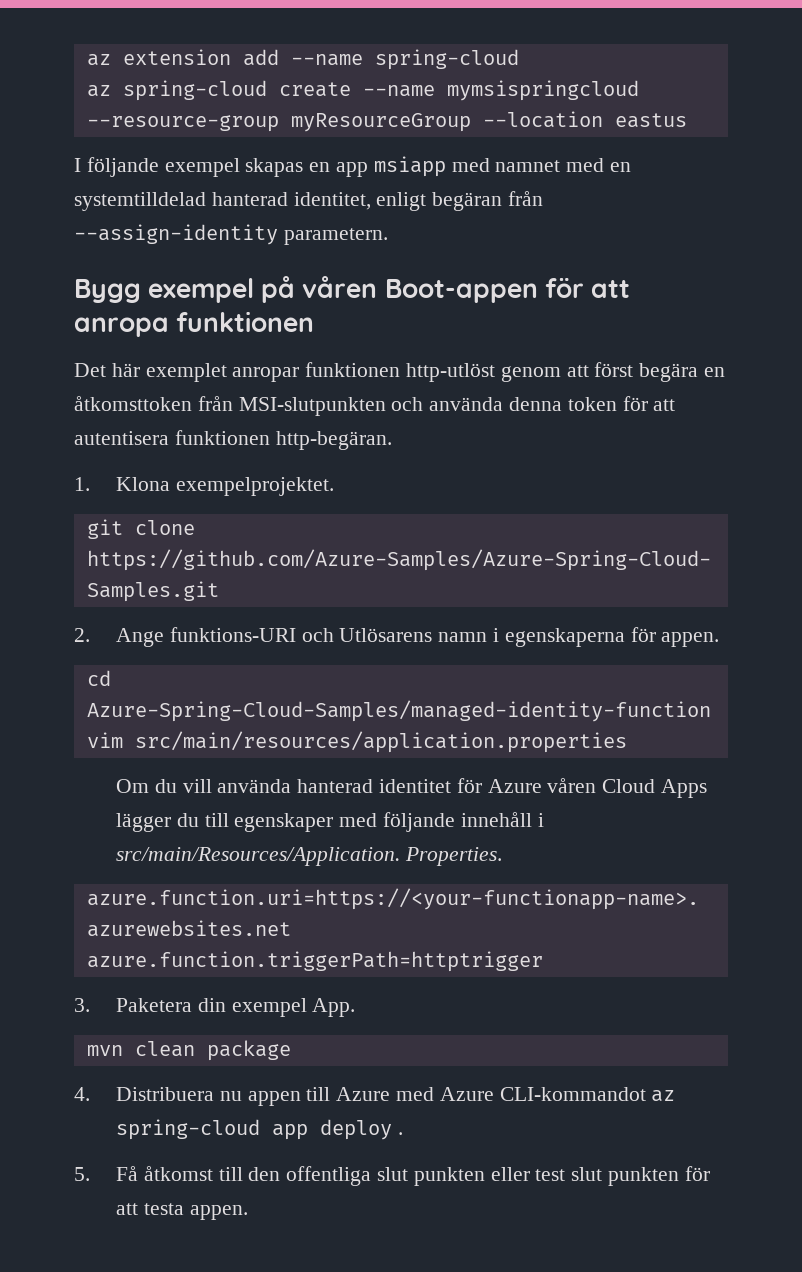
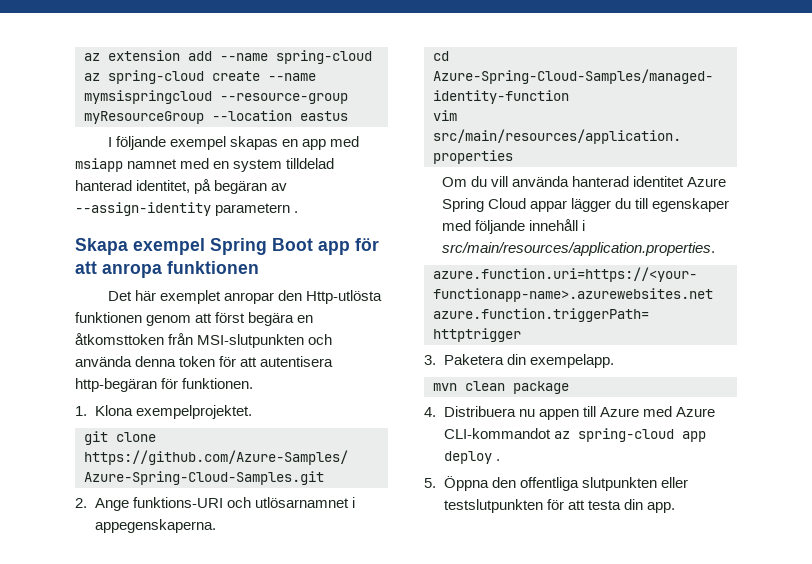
[373,156,490,177] msiapp med -> [330,136,360,147] [75,158,123,172] med msiapp
[74,191,544,211] [74,224,388,245] [74,276,538,303] systemtilldelad hanterad identitet, enligt begäran från --assign-identity parametern. // Bygg exempel på våren Boot-appen -> [233,158,335,172] [75,179,288,194] [75,202,299,216] [75,238,350,255] system tilldelad hanterad identitet, på begäran av --assign-identity parametern . // Skapa exempel Spring Boot app
[305,362,496,382] funktionen http-utlöst -> [278,290,383,304] [75,312,142,323] den Http-utlösta funktionen
[174,430,392,450] funktionen http-begäran. -> [75,378,254,392] http-begäran för funktionen.
[339,627,720,647] Utlösarens namn i egenskaperna för appen. -> [254,497,355,508] [94,519,216,533] utlösarnamnet i appegenskaperna.
[456,778,708,798] för Azure våren Cloud Apps -> [686,177,726,187] [441,198,567,212] Azure Spring Cloud appar
[115,847,502,866] src/main/Resources/Application. Properties. -> [441,242,715,256] src/main/resources/application.properties.
[231,998,356,1017] exempel App. -> [529,354,614,368] exempelapp.
[115,1166,680,1186] Få åtkomst till den offentliga slut punkten eller test slut punkten -> [443,476,688,491] [443,499,543,513] Öppna den offentliga slutpunkten eller testslutpunkten
[189,1205,248,1220] appen. -> [623,499,675,513] din app.

